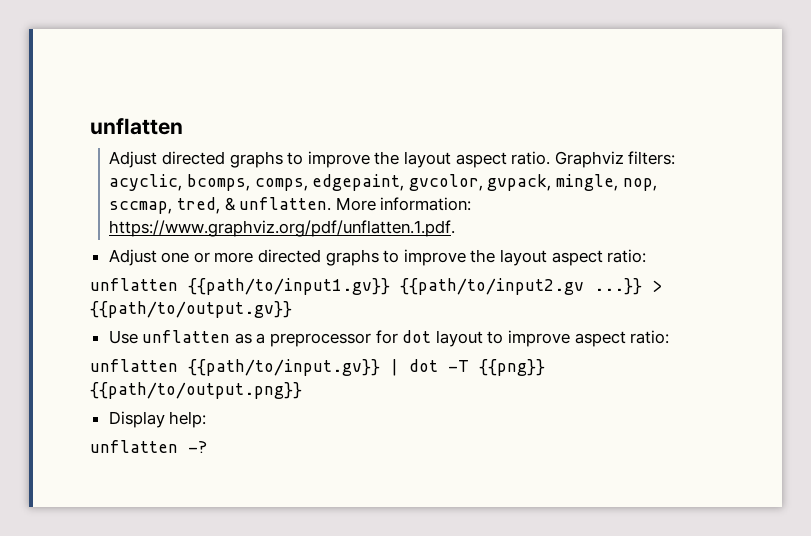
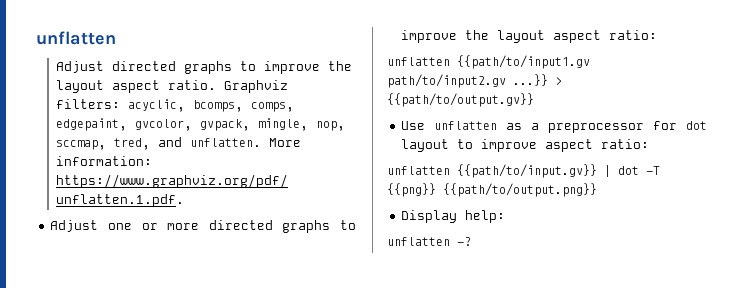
[224,197,236,211] & -> [158,137,183,147] and
[188,278,584,295] {{path/to/input1.gv}} {{path/to/input2.gv -> [457,55,590,69] [387,74,506,88] {{path/to/input1.gv path/to/input2.gv

